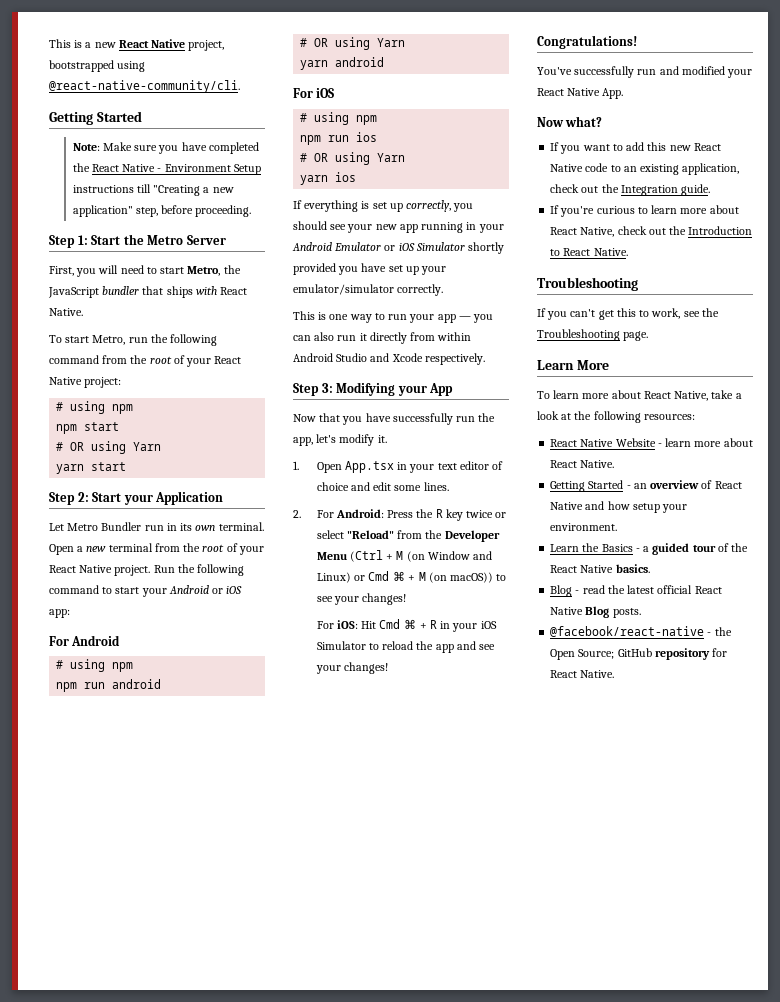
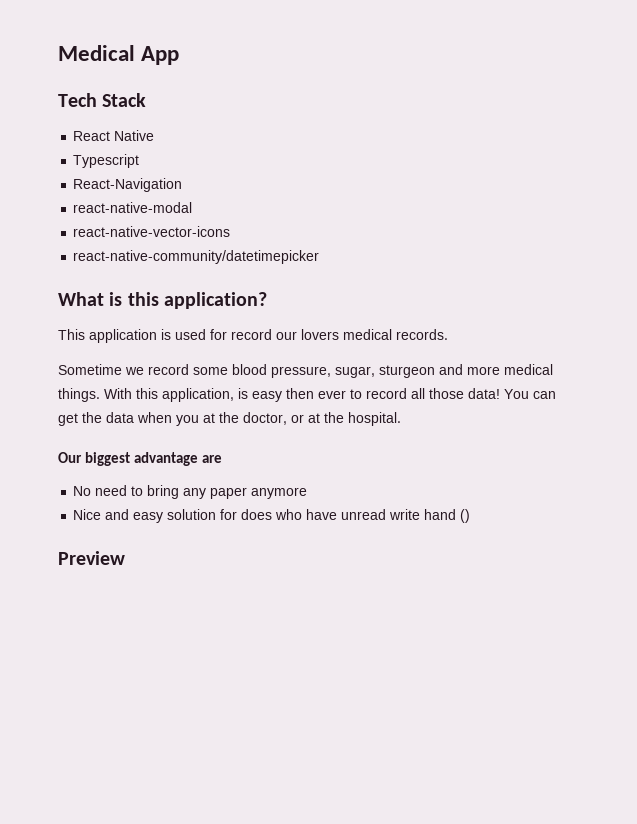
[49,39,225,51] [49,60,146,72] [49,80,240,93] [49,111,142,125] [72,142,259,154] [72,163,261,175] [72,184,234,196] [72,205,252,217] [49,234,226,248] [49,265,241,277] [48,286,248,298] [49,308,83,316] [49,334,218,346] [49,355,242,367] [49,377,122,388] [56,401,134,414] [56,422,120,434] [56,441,162,454] [56,462,127,474] [49,491,224,505] [49,522,264,531] [49,543,264,555] [49,564,245,576] [49,585,243,597] [49,609,70,618] [49,635,121,646] [56,659,134,672] [56,679,162,692] [300,37,406,50] [300,57,385,70] [293,88,335,98] [300,112,378,125] [300,132,378,145] [300,152,406,165] [300,172,357,185] [293,200,474,212] [293,221,504,233] [292,242,505,254] [293,263,447,275] [293,284,444,296] [293,311,494,323] [293,332,472,344] [293,353,485,365] [293,382,454,396] [293,413,496,425] [293,434,387,446] [293,461,504,473] [316,482,449,491] [293,509,507,521] [316,530,500,542] [316,550,493,562] [316,571,507,583] [316,593,407,605] [316,619,497,632] [316,641,496,653] [315,662,388,674] [537,35,637,49] [537,66,753,78] [537,88,624,99] [537,116,603,127] [550,142,721,154] [550,163,740,175] [550,184,711,196] [550,205,739,217] [550,226,753,237] [550,248,628,256] [537,277,638,291] [537,308,719,320] [537,329,649,341] [537,360,609,370] [537,390,742,401] [537,411,695,423] [550,438,753,447] [550,460,615,468] [550,480,742,492] [550,501,688,513] [550,523,618,531] [550,543,749,555] [550,564,650,573] [550,585,722,597] [550,606,641,618] [550,626,732,637] [550,648,728,660] [550,670,615,678] This is a new React Native project, bootstrapped using @react-native-community/cli. // Getting Started // Note: Make sure you have completed the React Native - Environment Setup instructions till "Creating a new application" step, before proceeding. // Step 1: Start the Metro Server // First, you will need to start Metro, the JavaScript bundler that ships with React Native. // To start Metro, run the following command from the root of your React Native project: // # using npm // npm start // # OR using Yarn // yarn start // Step 2: Start your Application // Let Metro Bundler run in its own terminal. Open a new terminal from the root of your React Native project. Run the following command to start your Android or iOS app: // For Android // # using npm // npm run android // # OR using Yarn // yarn android // For iOS // # using npm // npm run ios // # OR using Yarn // yarn ios // If everything is set up correctly, you should see your new app running in your Android Emulator or iOS Simulator shortly provided you have set up your emulator/simulator correctly. // This is one way to run your app — you can also run it directly from within Android Studio and Xcode respectively. // Step 3: Modifying your App // Now that you have successfully run the app, let's modify it. // 1. Open App.tsx in your text editor of choice and edit some lines. // 2. For Android: Press the R key twice or select "Reload" from the Developer Menu (Ctrl + M (on Window and Linux) or Cmd ⌘ + M (on macOS)) to see your changes! // For iOS: Hit Cmd ⌘ + R in your iOS Simulator to reload the app and see your changes! // Congratulations! // You've successfully run and modified your React Native App. // Now what? // If you want to add this new React Native code to an existing application, check out the Integration guide. // If you're curious to learn more about React Native, check out the Introduction to React Native. // Troubleshooting // If you can't get this to work, see the Troubleshooting page. // Learn More // To learn more about React Native, take a look at the following resources: // React Native Website - learn more about React Native. // Getting Started - an overview of React Native and how setup your environment. // Learn the Basics - a guided tour of the React Native basics. // Blog - read the latest official React Native Blog posts. // @facebook/react-native - the Open Source; GitHub repository for React Native. -> [58,45,180,65] [58,93,147,107] [73,130,155,141] [73,154,140,168] [73,178,183,192] [73,202,193,213] [73,226,231,237] [73,250,320,264] [58,292,268,309] [58,329,448,343] [58,364,553,378] [58,388,556,402] [58,412,401,426] [58,452,223,466] [73,485,308,499] [73,509,471,523] [58,551,125,565] Medical App // Tech Stack // React Native // Typescript // React-Navigation // react-native-modal // react-native-vector-icons // react-native-community/datetimepicker // What is this application? // This application is used for record our lovers medical records. // Sometime we record some blood pressure, sugar, sturgeon and more medical things. With this application, is easy then ever to record all those data! You can get the data when you at the doctor, or at the hospital. // Our biggest advantage are // No need to bring any paper anymore // Nice and easy solution for does who have unread write hand () // Preview

